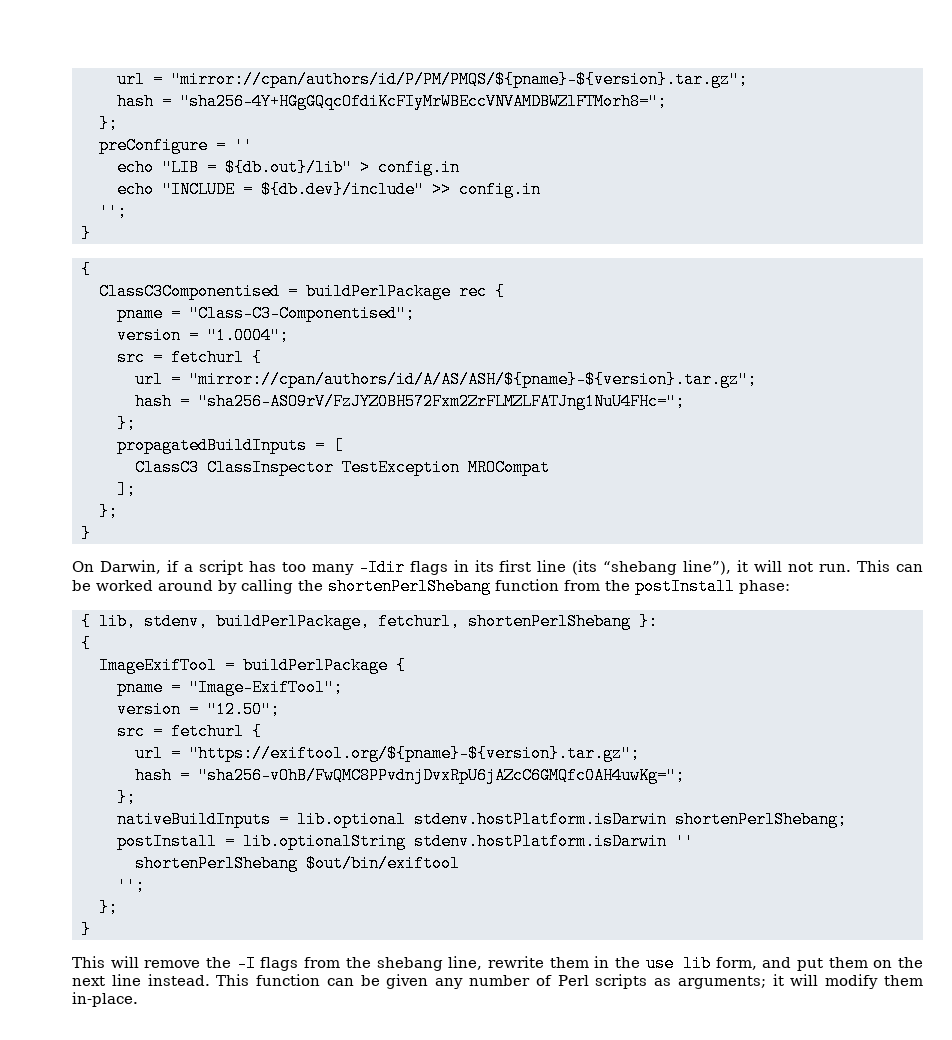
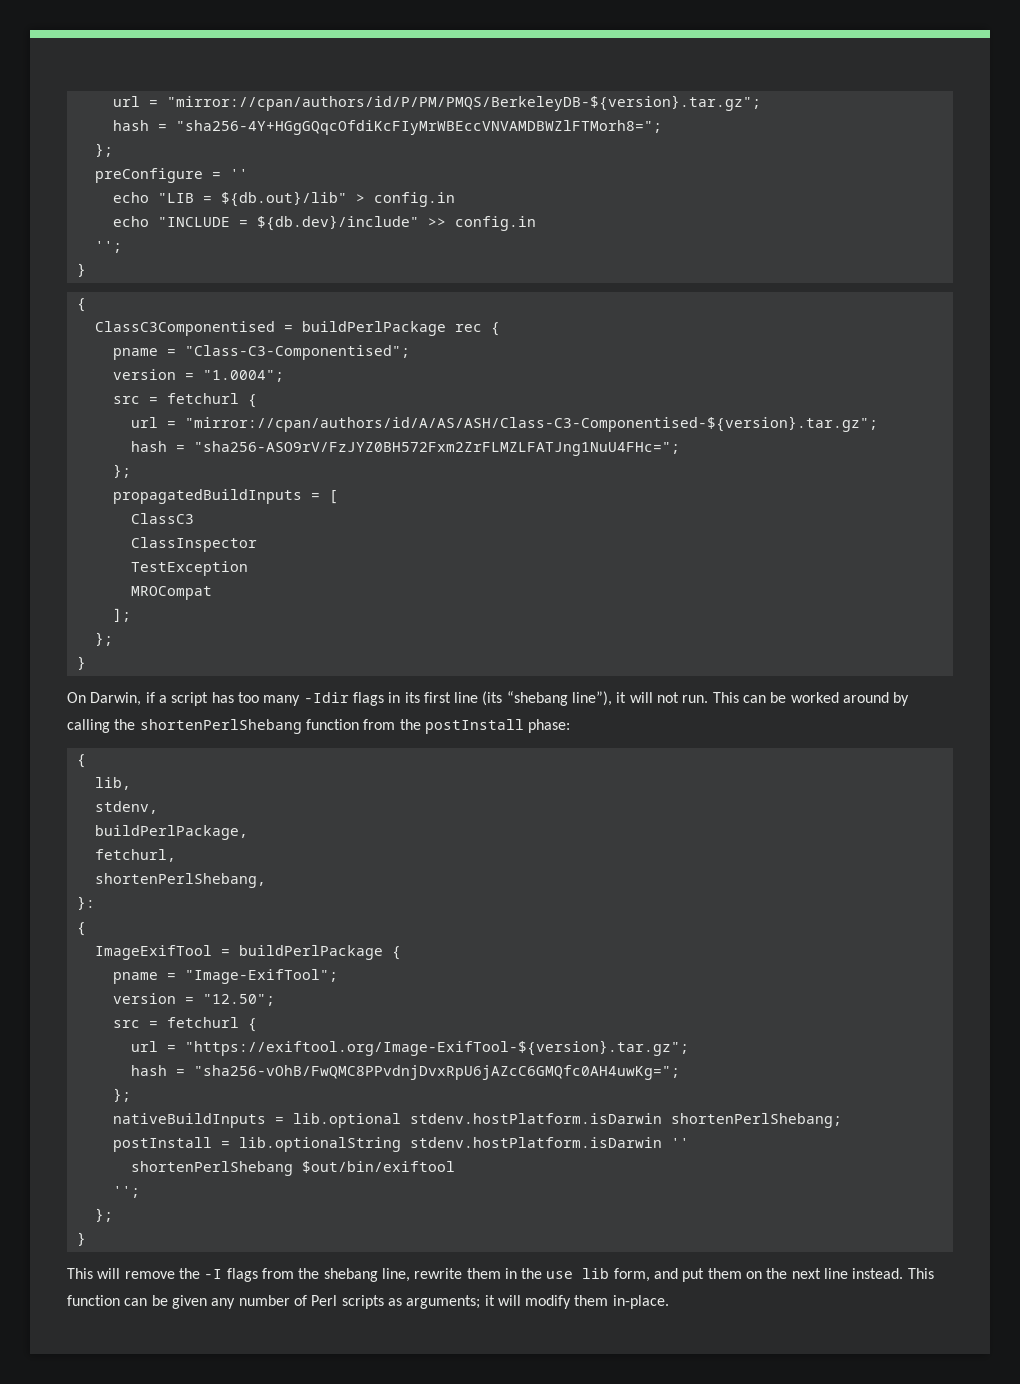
[116,71,748,88] url = "mirror://cpan/authors/id/P/PM/PMQS/${pname}-${version}.tar.gz"; -> [112,95,761,111] url = "mirror://cpan/authors/id/P/PM/PMQS/BerkeleyDB-${version}.tar.gz";
[188,371,757,388] "mirror://cpan/authors/id/A/AS/ASH/${pname}-${version}.tar.gz"; -> [184,416,878,432] "mirror://cpan/authors/id/A/AS/ASH/Class-C3-Componentised-${version}.tar.gz";
(199, 467) none -> (194, 518) //
(334, 467) none -> (257, 544) //
(460, 467) none -> (248, 568) //
(91, 621) none -> (86, 761) //
(136, 621) none -> (131, 783) //
(208, 621) none -> (158, 807) //
(370, 621) none -> (248, 832) //
[467,613,631,630] shortenPerlShebang -> [94,873,266,888] // shortenPerlShebang, //
[188,745,640,762] "https://exiftool.org/${pname}-${version}.tar.gz"; -> [184,1040,689,1056] "https://exiftool.org/Image-ExifTool-${version}.tar.gz";

